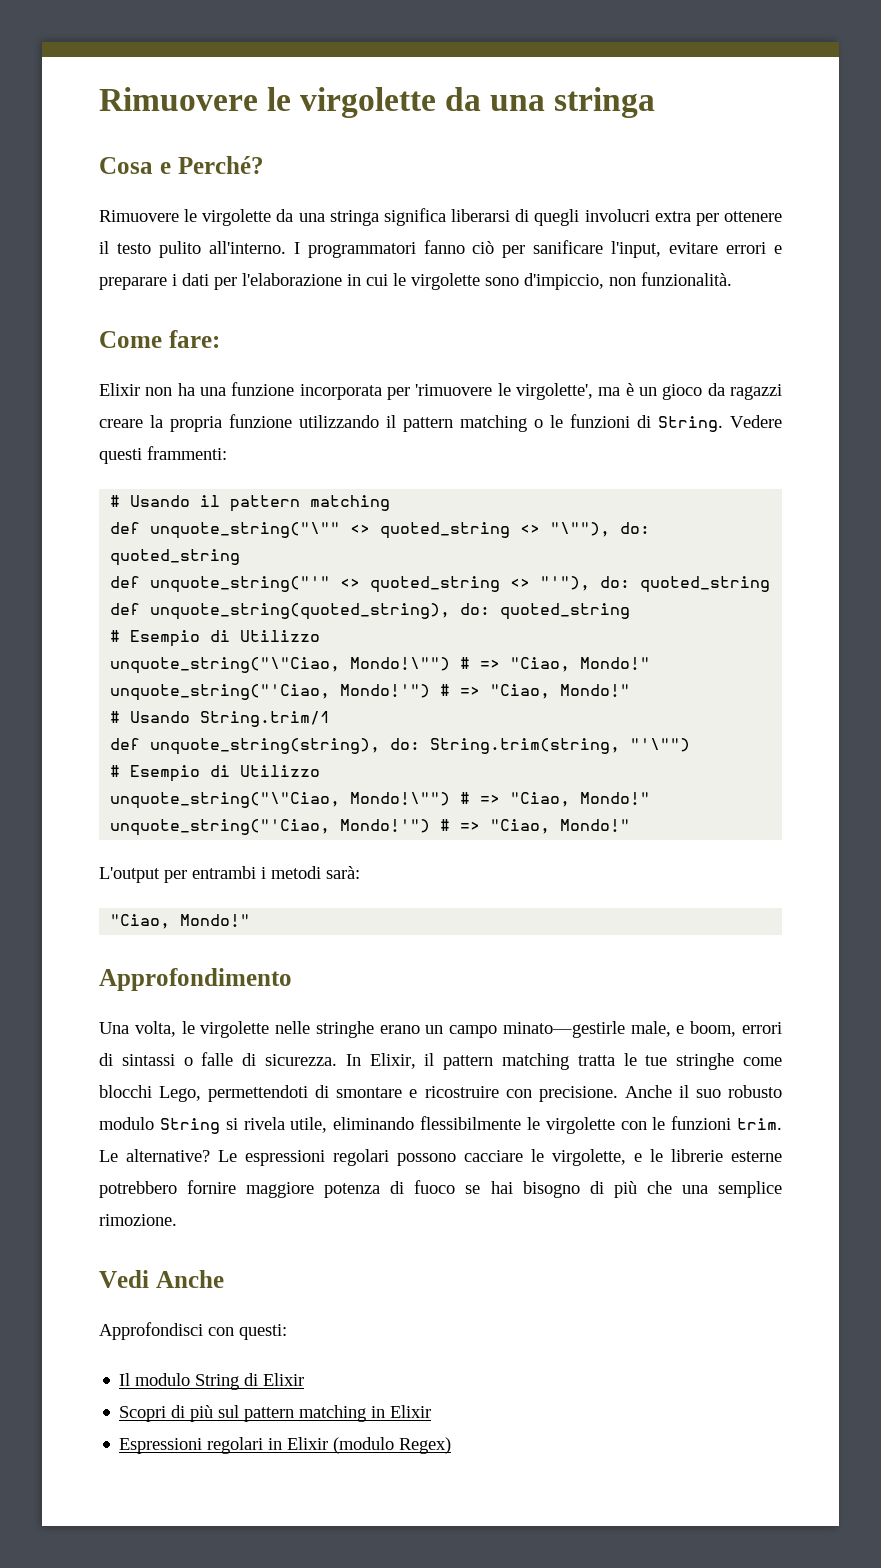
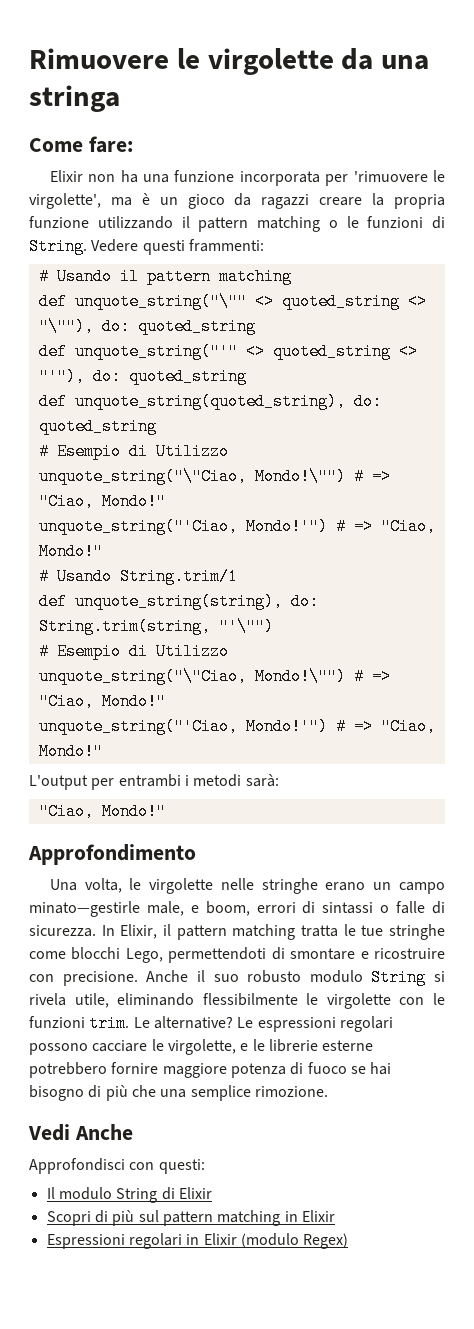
[99,87,656,118] [99,156,264,174] [99,208,782,226] [99,240,782,258] [99,272,732,290] Rimuovere le virgolette da una stringa // Cosa e Perché? // Rimuovere le virgolette da una stringa significa liberarsi di quegli involucri extra per ottenere il testo pulito all'interno. I programmatori fanno ciò per sanificare l'input, evitare errori e preparare i dati per l'elaborazione in cui le virgolette sono d'impiccio, non funzionalità. -> [29,48,430,75] [29,85,120,112] Rimuovere le virgolette da una stringa

